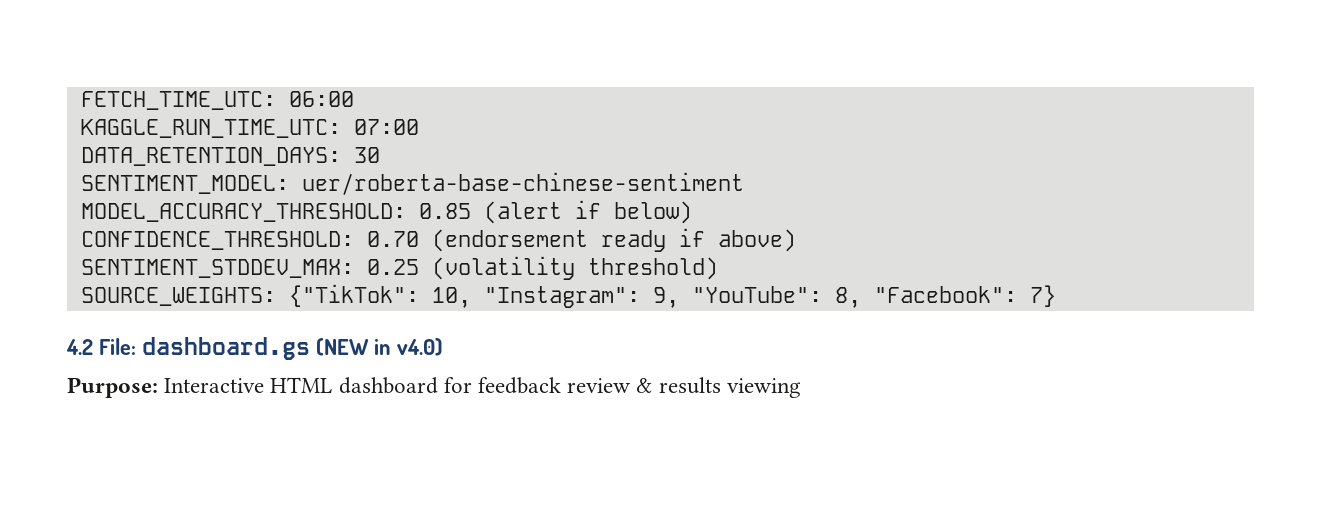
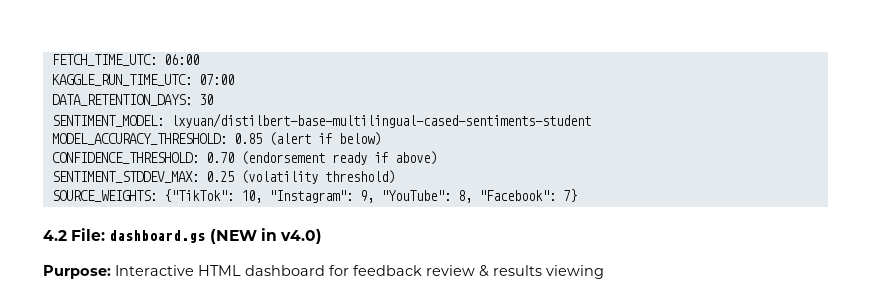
[301,172,744,195] uer/roberta-base-chinese-sentiment -> [170,113,591,128] lxyuan/distilbert-base-multilingual-cased-sentiments-student

